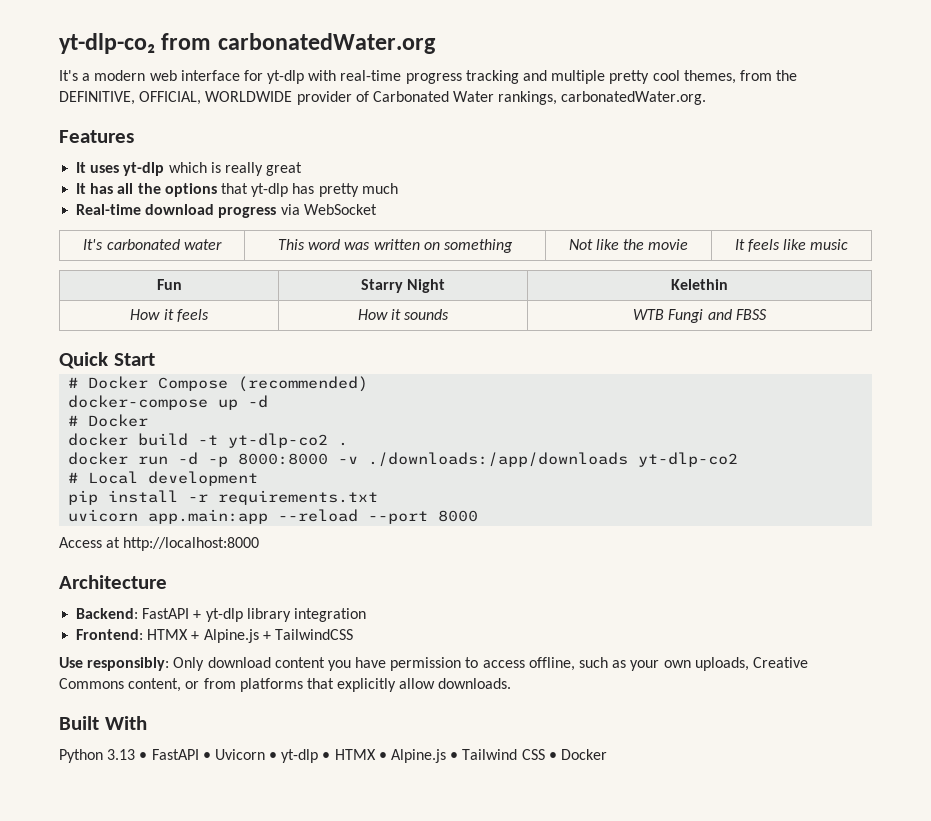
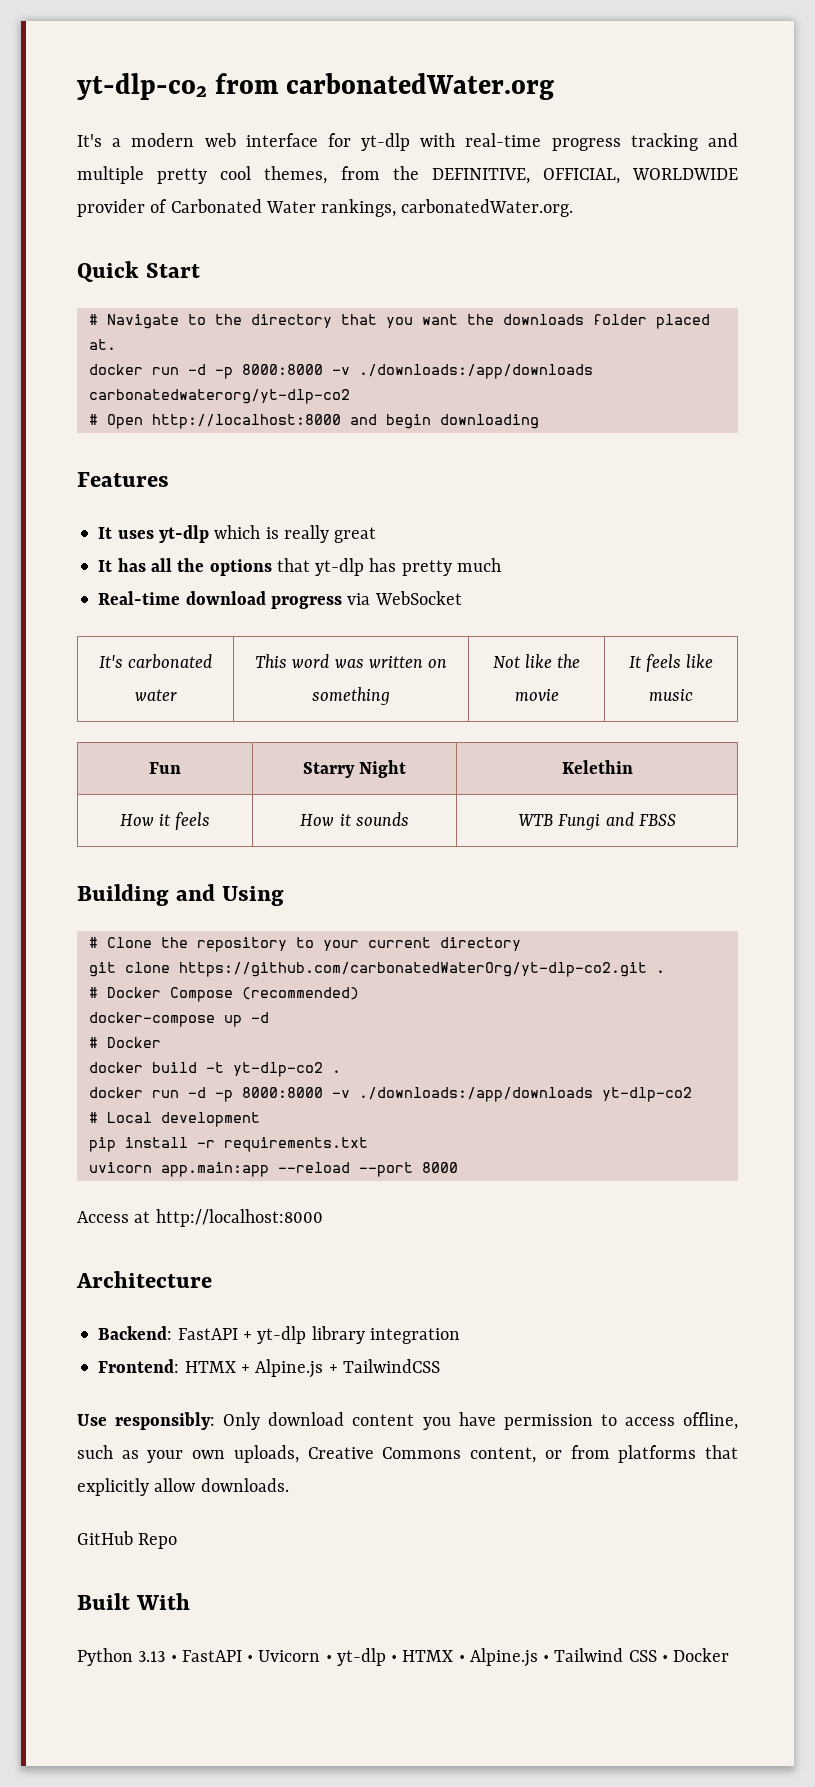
(707, 98) none -> [77,261,201,282] [88,314,710,329] [88,339,116,350] [88,364,593,379] [88,389,350,404] [88,414,539,429] // Quick Start // # Navigate to the directory that you want the downloads folder placed at. // docker run -d -p 8000:8000 -v ./downloads:/app/downloads carbonatedwaterorg/yt-dlp-co2 // # Open http://localhost:8000 and begin downloading
[59,352,155,369] Quick Start -> [77,884,285,906] [88,937,521,952] [88,962,665,977] Building and Using // # Clone the repository to your current directory // git clone https://github.com/carbonatedWaterOrg/yt-dlp-co2.git .
(512, 683) none -> [77,1531,178,1549] // GitHub Repo

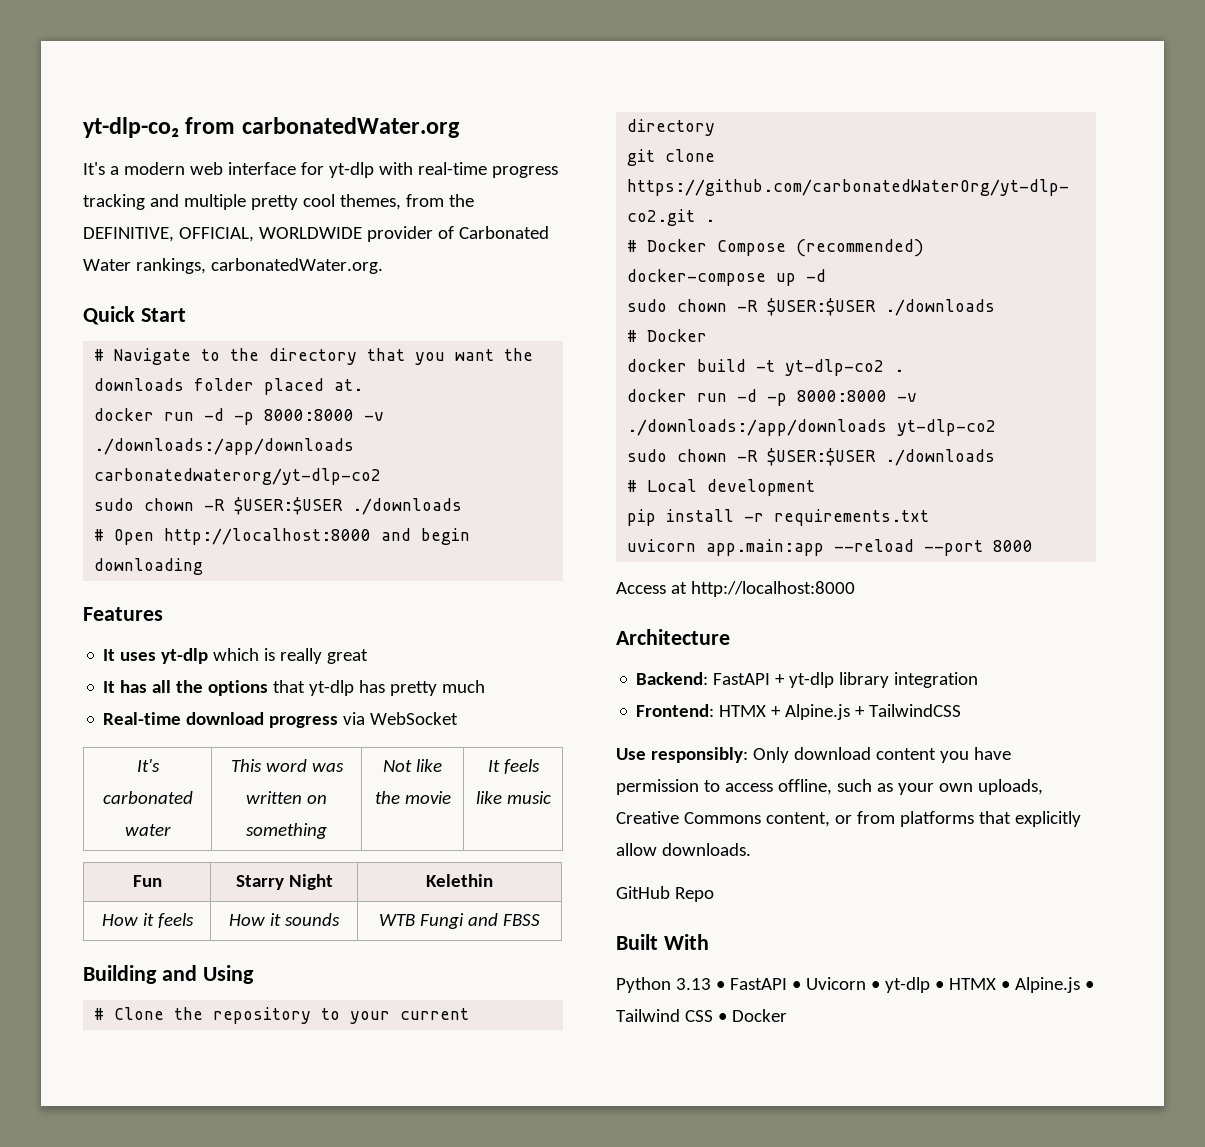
(350, 396) none -> [94,497,463,515] // sudo chown -R $USER:$USER ./downloads
(269, 1017) none -> [627,298,996,316] // sudo chown -R $USER:$USER ./downloads
(692, 1094) none -> [627,448,996,466] // sudo chown -R $USER:$USER ./downloads

